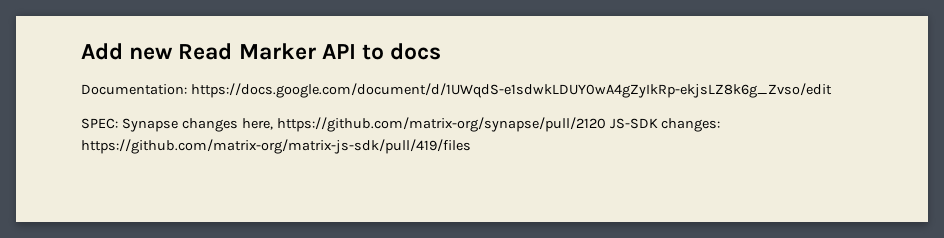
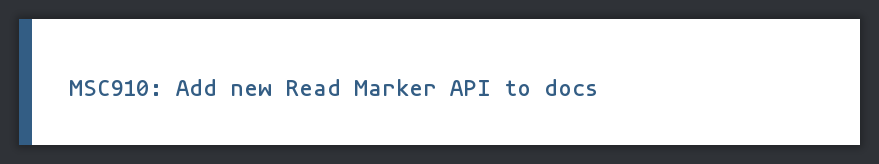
(81, 51) none -> [69,80,163,96] MSC910:
[81,83,832,98] [81,117,721,132] [81,139,471,154] // Documentation: https://docs.google.com/document/d/1UWqdS-e1sdwkLDUY0wA4gZyIkRp-ekjsLZ8k6g_Zvso/edit // SPEC: Synapse changes here, https://github.com/matrix-org/synapse/pull/2120 JS-SDK changes: https://github.com/matrix-org/matrix-js-sdk/pull/419/files -> (598, 87) none

